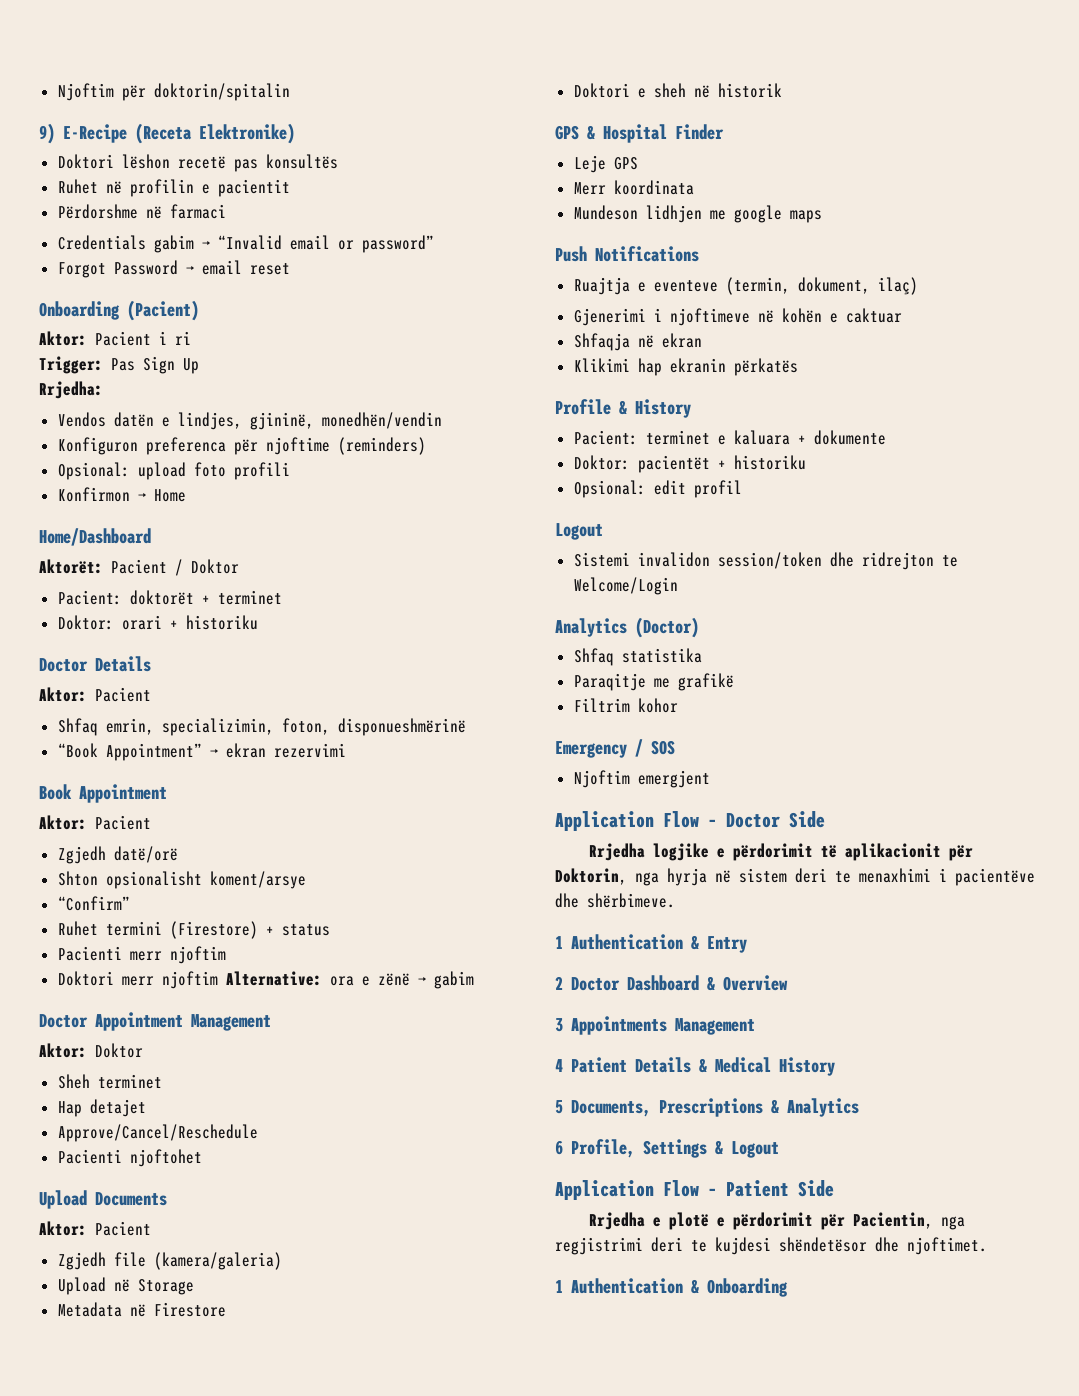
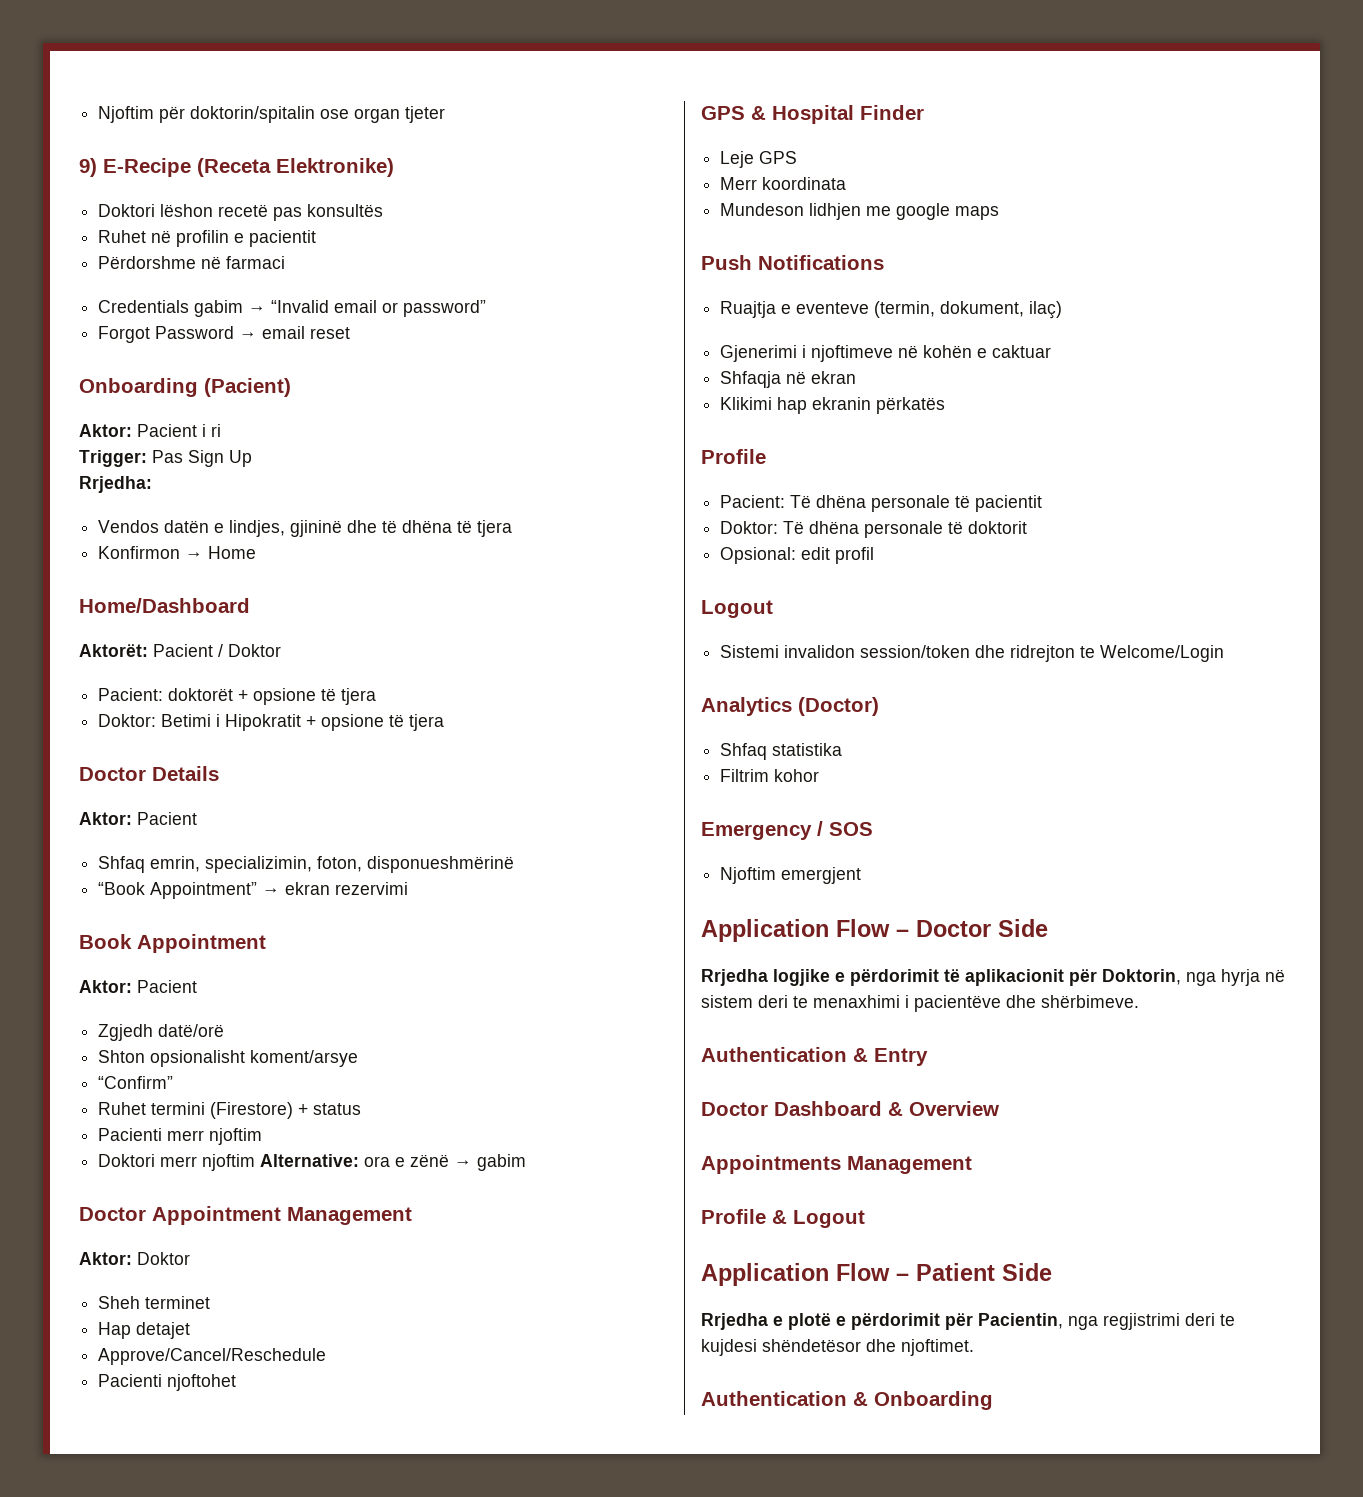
(290, 92) none -> [320,106,446,123] ose organ tjeter
[249,412,442,430] [57,437,426,455] [57,462,290,480] gjininë, monedhën/vendin // Konfiguron preferenca për njoftime (reminders) // Opsional: upload foto profili -> [290,520,513,537] gjininë dhe të dhëna të tjera
[217,590,282,605] [57,615,258,630] terminet // Doktor: orari + historiku -> [253,688,377,705] [98,714,445,731] opsione të tjera // Doktor: Betimi i Hipokratit + opsione të tjera
[39,1190,167,1209] [39,1221,151,1236] [57,1252,282,1270] [57,1277,194,1295] [57,1302,226,1317] [573,83,782,98] // Upload Documents // Aktor: Pacient // Zgjedh file (kamera/galeria) // Upload në Storage // Metadata në Firestore // Doktori e sheh në historik -> (237, 1382) none
[619,399,691,418] [573,430,886,445] [573,455,806,473] & History // Pacient: terminet e kaluara + dokumente // Doktor: pacientët + historiku -> [720,495,1043,512] [720,521,1028,538] // Pacient: Të dhëna personale të pacientit // Doktor: Të dhëna personale të doktorit
[573,673,734,691] // Paraqitje me grafikë -> (843, 749) none
[555,936,563,949] 1 -> (1139, 1001) none
[555,976,563,990] 2 -> (928, 1057) none
[555,1018,563,1032] 3 -> (999, 1108) none
[555,1057,835,1076] [555,1098,859,1117] [555,1139,707,1158] 4 Patient Details & Medical History // 5 Documents, Prescriptions & Analytics // 6 Profile, Settings -> [701,1209,766,1224] Profile
[555,1280,563,1293] 1 -> (974, 1347) none

